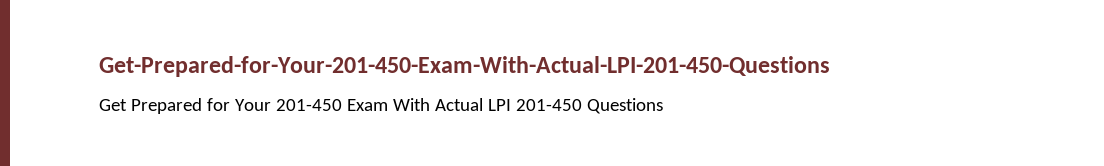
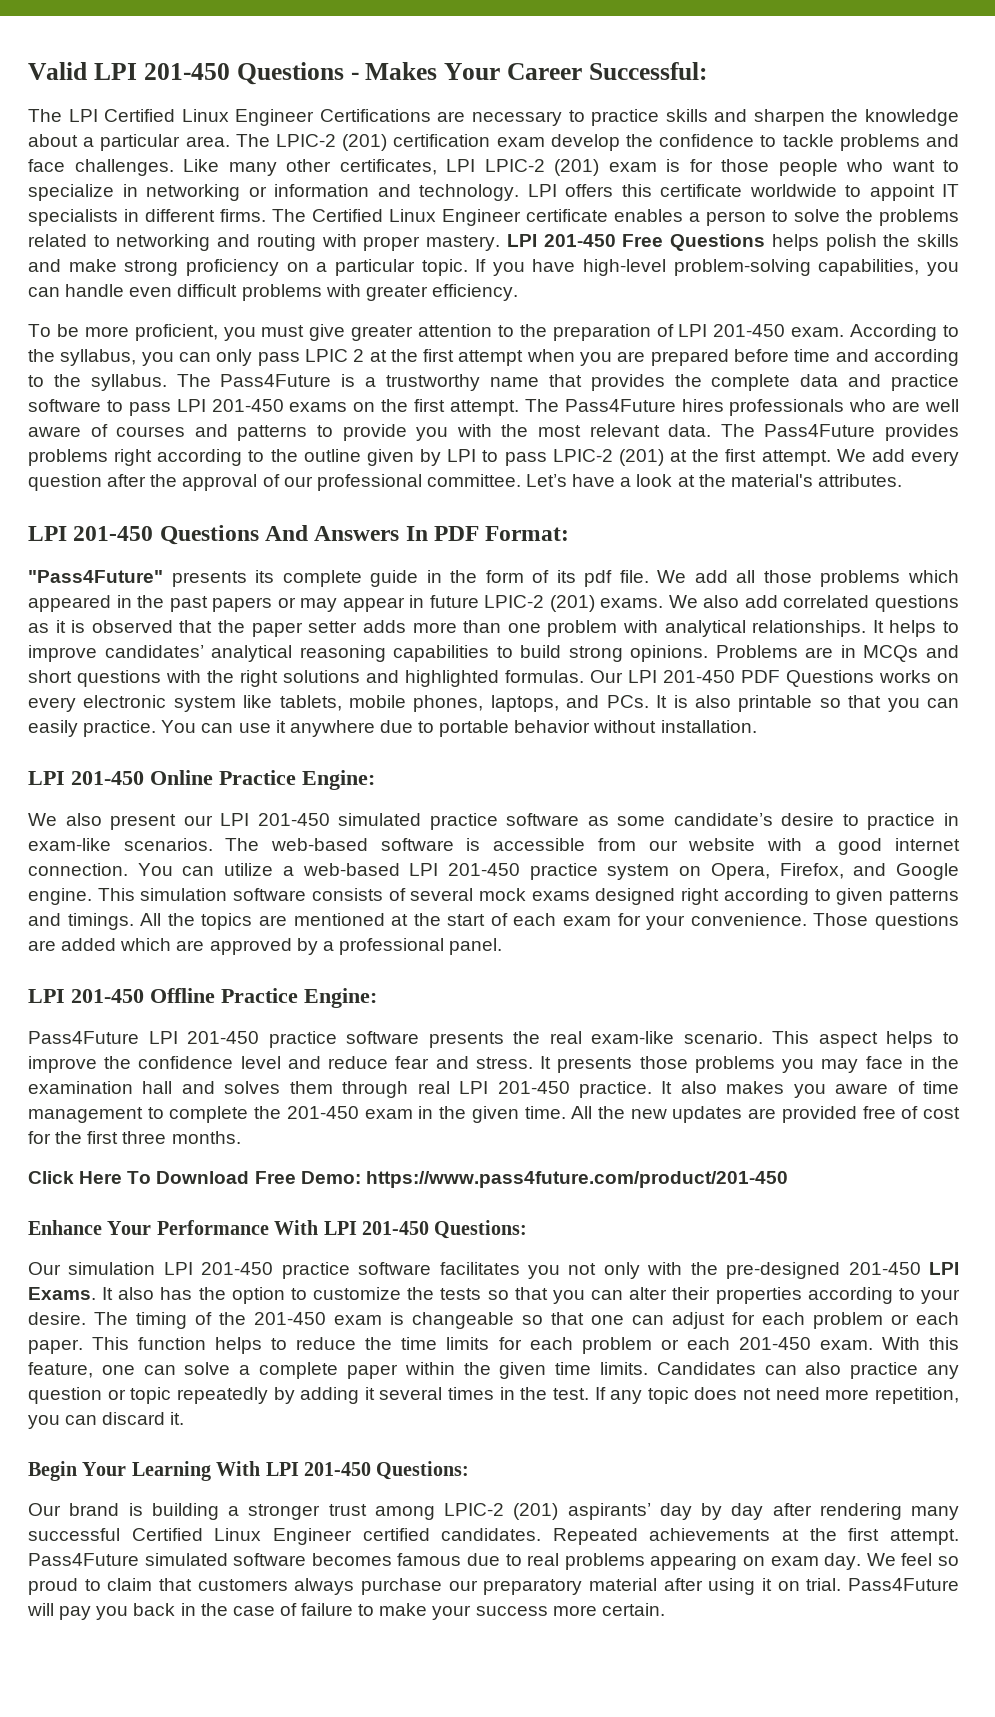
[99,56,830,77] [99,98,663,114] Get-Prepared-for-Your-201-450-Exam-With-Actual-LPI-201-450-Questions // Get Prepared for Your 201-450 Exam With Actual LPI 201-450 Questions -> [28,62,708,85] [28,109,959,126] [28,134,960,151] [28,159,959,176] [28,184,959,201] [28,209,959,226] [28,234,960,251] [28,259,959,276] [28,284,518,301] [28,324,959,341] [28,349,959,366] [28,374,960,391] [28,399,959,416] [28,424,960,441] [28,449,959,466] [28,474,902,491] [28,525,570,545] [28,570,959,587] [28,595,959,612] [28,620,959,637] [28,645,960,662] [28,670,959,687] [28,695,959,712] [28,720,757,737] [28,770,375,790] [28,813,959,830] [28,838,961,855] [28,863,959,880] [28,888,959,905] [28,913,960,930] [28,938,503,955] [28,988,377,1008] [28,1031,960,1048] [28,1056,960,1073] [28,1081,959,1098] [28,1106,960,1123] [28,1131,241,1144] [28,1171,788,1188] [28,1220,528,1239] [28,1262,960,1279] [28,1287,960,1304] [28,1312,959,1329] [28,1337,959,1354] [28,1362,959,1379] [28,1387,960,1404] [28,1412,185,1429] [28,1461,470,1481] [28,1503,959,1520] [28,1528,959,1545] [28,1553,960,1570] [28,1578,959,1595] [27,1603,665,1620] Valid LPI 201-450 Questions - Makes Your Career Successful: // The LPI Certified Linux Engineer Certifications are necessary to practice skills and sharpen the knowledge about a particular area. The LPIC-2 (201) certification exam develop the confidence to tackle problems and face challenges. Like many other certificates, LPI LPIC-2 (201) exam is for those people who want to specialize in networking or information and technology. LPI offers this certificate worldwide to appoint IT specialists in different firms. The Certified Linux Engineer certificate enables a person to solve the problems related to networking and routing with proper mastery. LPI 201-450 Free Questions helps polish the skills and make strong proficiency on a particular topic. If you have high-level problem-solving capabilities, you can handle even difficult problems with greater efficiency. // To be more proficient, you must give greater attention to the preparation of LPI 201-450 exam. According to the syllabus, you can only pass LPIC 2 at the first attempt when you are prepared before time and according to the syllabus. The Pass4Future is a trustworthy name that provides the complete data and practice software to pass LPI 201-450 exams on the first attempt. The Pass4Future hires professionals who are well aware of courses and patterns to provide you with the most relevant data. The Pass4Future provides problems right according to the outline given by LPI to pass LPIC-2 (201) at the first attempt. We add every question after the approval of our professional committee. Let’s have a look at the material's attributes. // LPI 201-450 Questions And Answers In PDF Format: // "Pass4Future" presents its complete guide in the form of its pdf file. We add all those problems which appeared in the past papers or may appear in future LPIC-2 (201) exams. We also add correlated questions as it is observed that the paper setter adds more than one problem with analytical relationships. It helps to improve candidates’ analytical reasoning capabilities to build strong opinions. Problems are in MCQs and short questions with the right solutions and highlighted formulas. Our LPI 201-450 PDF Questions works on every electronic system like tablets, mobile phones, laptops, and PCs. It is also printable so that you can easily practice. You can use it anywhere due to portable behavior without installation. // LPI 201-450 Online Practice Engine: // We also present our LPI 201-450 simulated practice software as some candidate’s desire to practice in exam-like scenarios. The web-based software is accessible from our website with a good internet connection. You can utilize a web-based LPI 201-450 practice system on Opera, Firefox, and Google engine. This simulation software consists of several mock exams designed right according to given patterns and timings. All the topics are mentioned at the start of each exam for your convenience. Those questions are added which are approved by a professional panel. // LPI 201-450 Offline Practice Engine: // Pass4Future LPI 201-450 practice software presents the real exam-like scenario. This aspect helps to improve the confidence level and reduce fear and stress. It presents those problems you may face in the examination hall and solves them through real LPI 201-450 practice. It also makes you aware of time management to complete the 201-450 exam in the given time. All the new updates are provided free of cost for the first three months. // Click Here To Download Free Demo: https://www.pass4future.com/product/201-450 // Enhance Your Performance With LPI 201-450 Questions: // Our simulation LPI 201-450 practice software facilitates you not only with the pre-designed 201-450 LPI Exams. It also has the option to customize the tests so that you can alter their properties according to your desire. The timing of the 201-450 exam is changeable so that one can adjust for each problem or each paper. This function helps to reduce the time limits for each problem or each 201-450 exam. With this feature, one can solve a complete paper within the given time limits. Candidates can also practice any question or topic repeatedly by adding it several times in the test. If any topic does not need more repetition, you can discard it. // Begin Your Learning With LPI 201-450 Questions: // Our brand is building a stronger trust among LPIC-2 (201) aspirants’ day by day after rendering many successful Certified Linux Engineer certified candidates. Repeated achievements at the first attempt. Pass4Future simulated software becomes famous due to real problems appearing on exam day. We feel so proud to claim that customers always purchase our preparatory material after using it on trial. Pass4Future will pay you back in the case of failure to make your success more certain.

